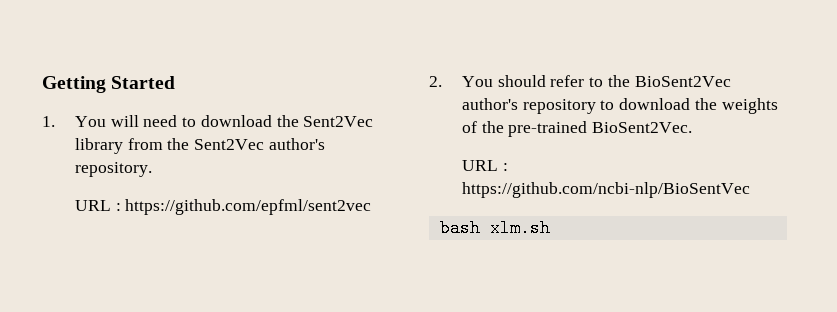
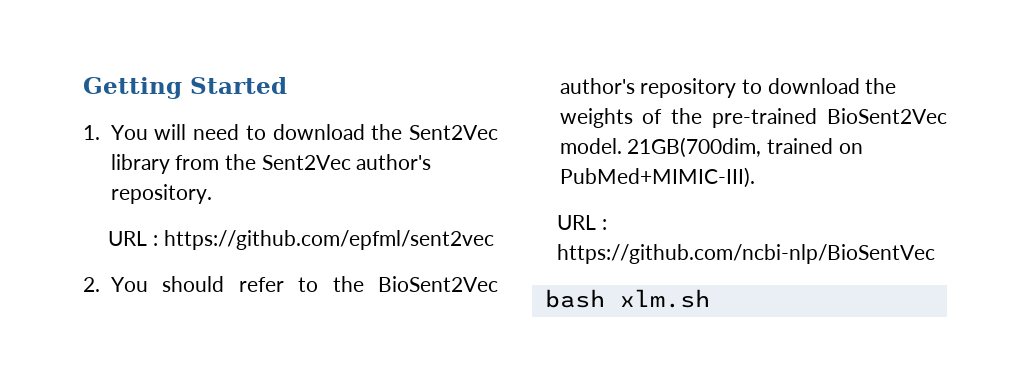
[592,122,693,133] BioSent2Vec. -> [827,108,947,124] [559,137,863,158] [559,167,755,188] BioSent2Vec model. 21GB(700dim, trained on PubMed+MIMIC-III).

